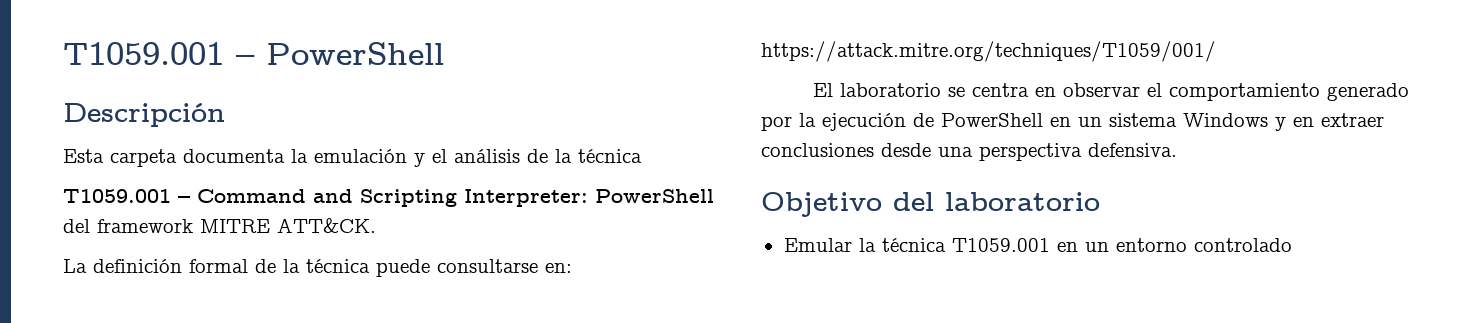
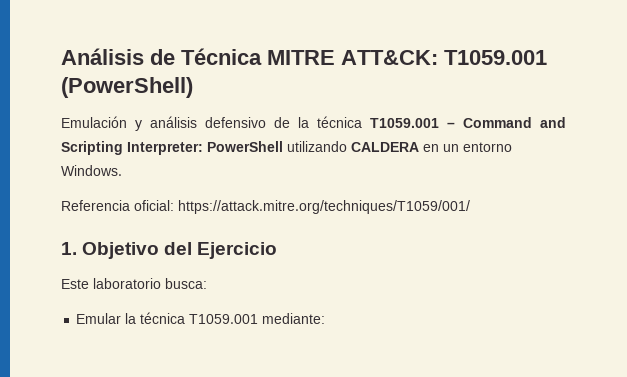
[63,42,444,65] [63,103,225,127] [63,149,642,167] T1059.001 – PowerShell // Descripción // Esta carpeta documenta la emulación y el análisis de la técnica // -> [61,48,547,65] [61,77,193,98] [61,116,362,131] Análisis de Técnica MITRE ATT&CK: T1059.001 (PowerShell) // Emulación y análisis defensivo de la técnica
[63,218,376,233] [63,259,572,277] [761,41,1216,62] [812,83,1409,101] [761,113,1384,131] [761,143,1177,161] [761,192,1100,217] del framework MITRE ATT&CK. // La definición formal de la técnica puede consultarse en: https://attack.mitre.org/techniques/T1059/001/ // El laboratorio se centra en observar el comportamiento generado por la ejecución de PowerShell en un sistema Windows y en extraer conclusiones desde una perspectiva defensiva. // Objetivo del laboratorio -> [287,141,512,152] [61,165,122,176] [61,200,470,214] [61,242,278,259] [61,278,207,289] utilizando CALDERA en un entorno Windows. // Referencia oficial: https://attack.mitre.org/techniques/T1059/001/ // 1. Objetivo del Ejercicio // Este laboratorio busca:
[1056,238,1292,252] en un entorno controlado -> [262,313,326,324] mediante:

